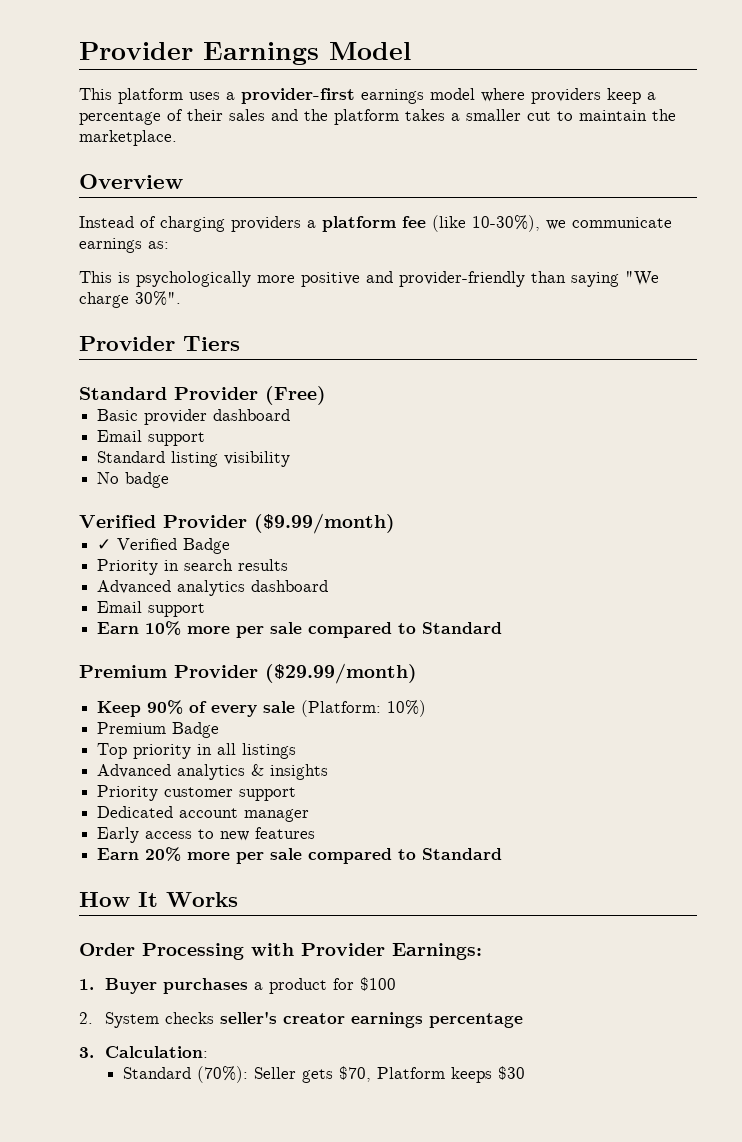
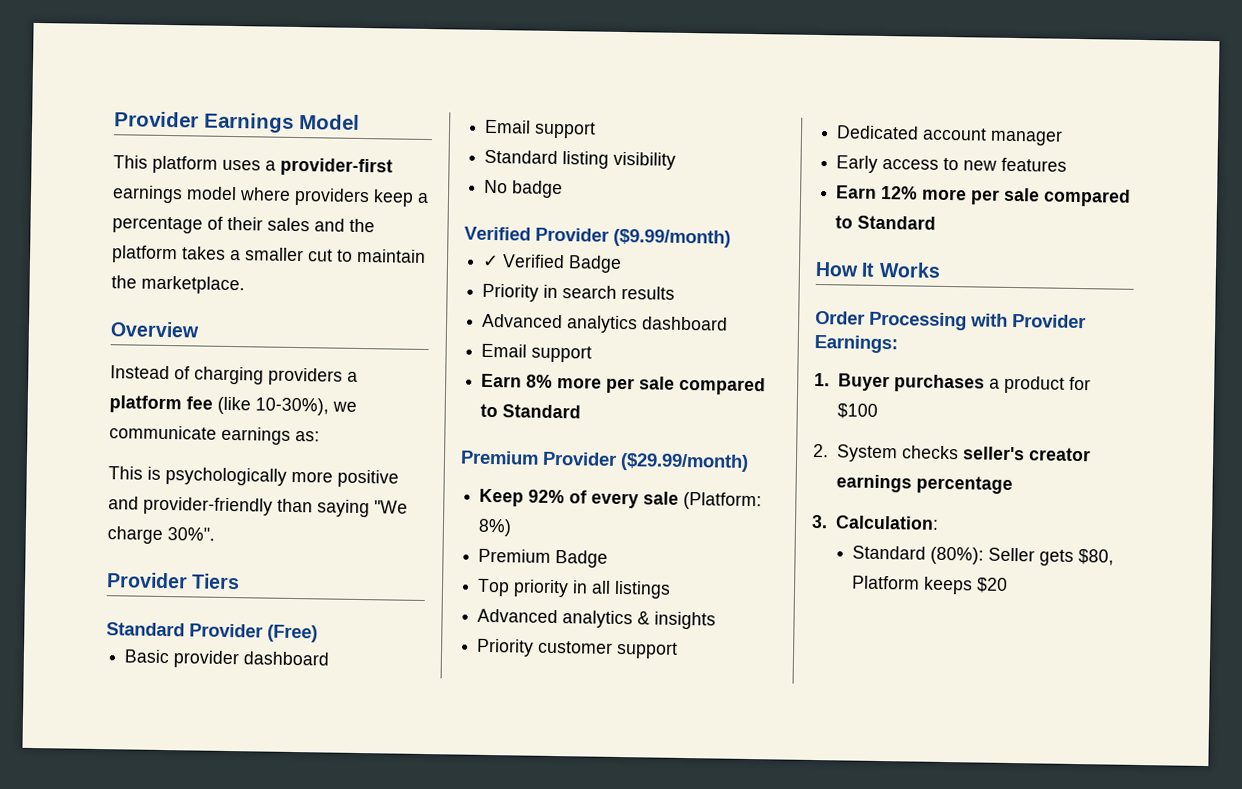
[145,621,182,635] 10% -> [526,374,554,388] 8%
[147,700,184,714] 90% -> [528,489,566,504] 92%
[387,700,427,717] 10%) -> [478,518,513,537] 8%)
[145,847,182,861] 20% -> [881,185,919,200] 12%
[196,1066,248,1083] (70%): -> [930,546,985,565] (80%):
[338,1066,371,1082] $70, -> [1078,549,1115,566] $80,
[497,1066,525,1080] $30 -> [977,577,1009,593] $20

